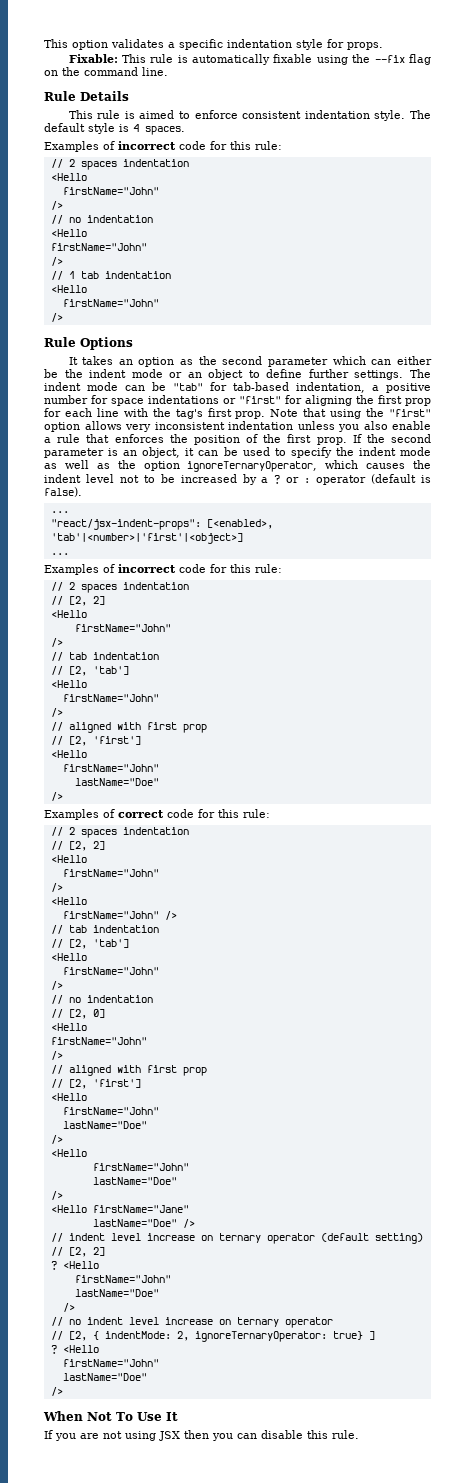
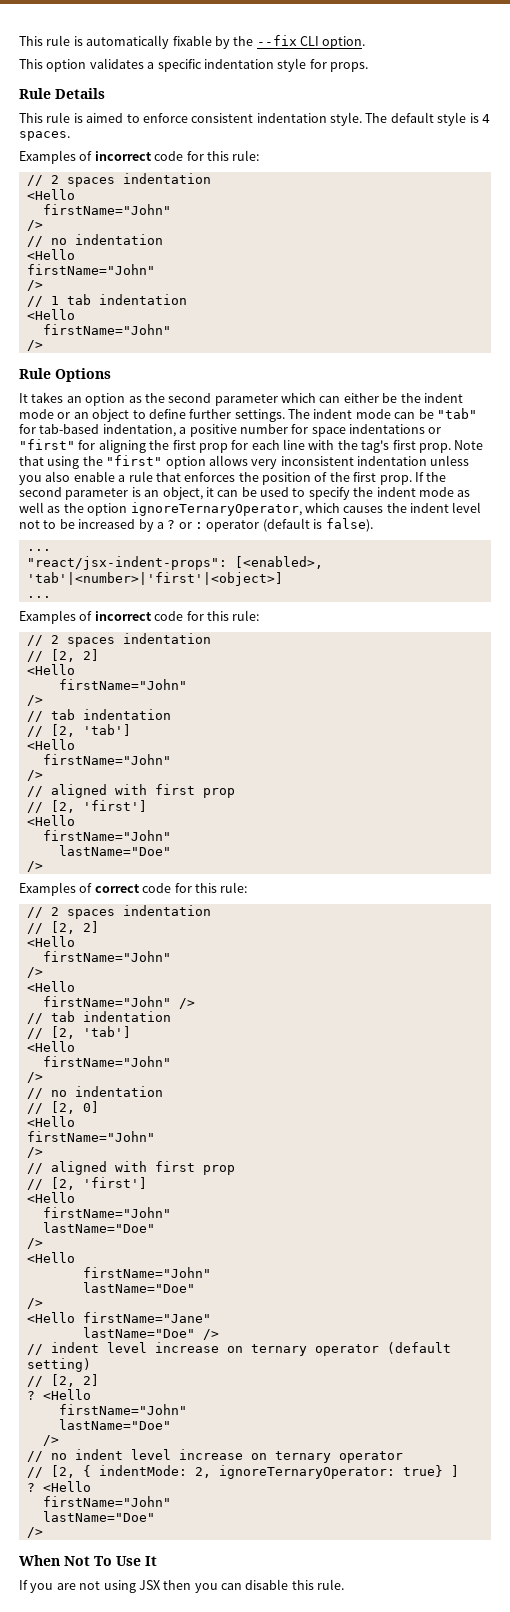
[44,39,68,48] This -> [19,35,366,49] [19,59,43,69] This rule is automatically fixable by the --fix CLI option. // This
[68,54,431,65] [44,67,168,76] // Fixable: This rule is automatically fixable using the --fix flag on the command line. -> (368, 67) none

